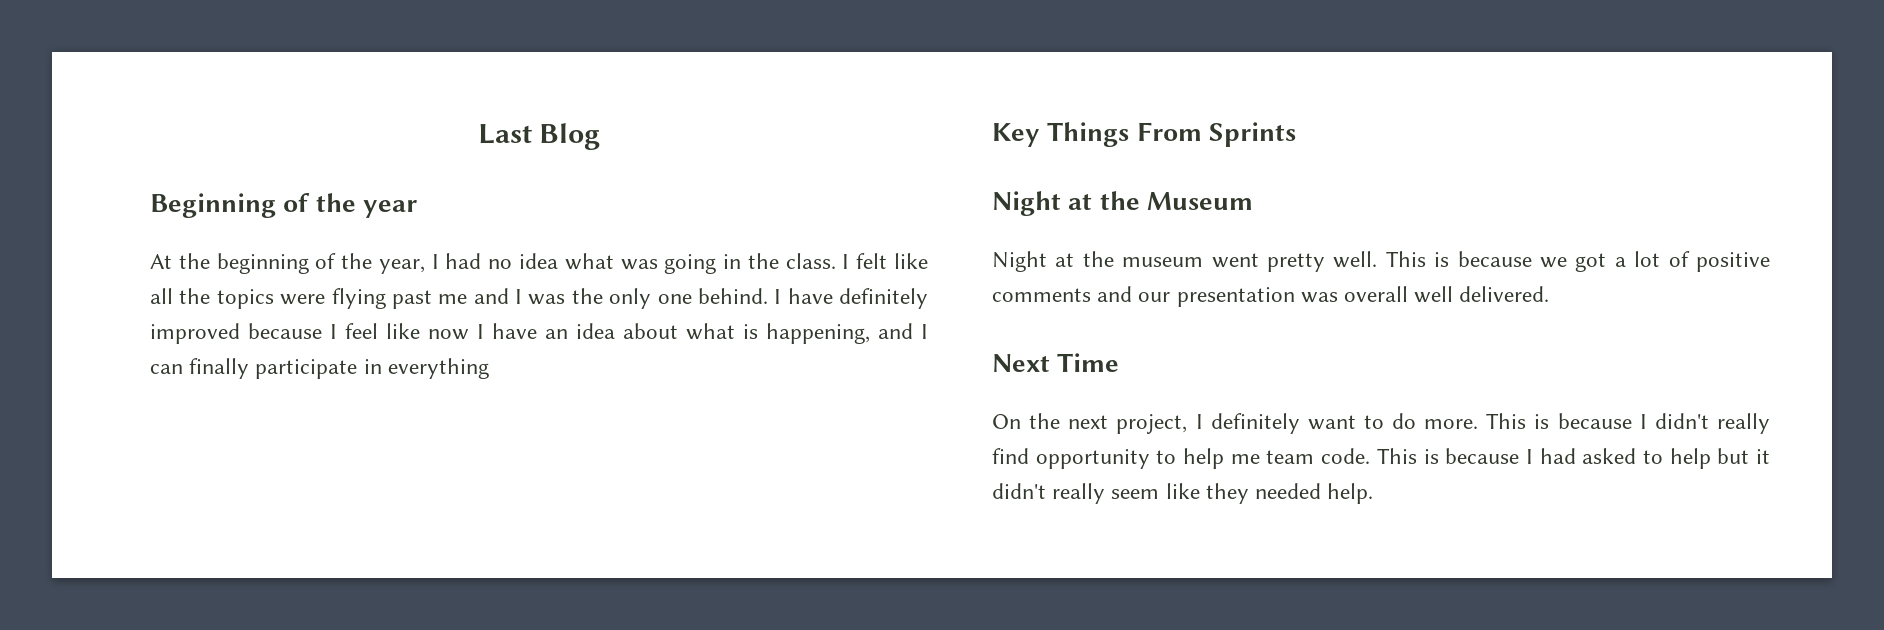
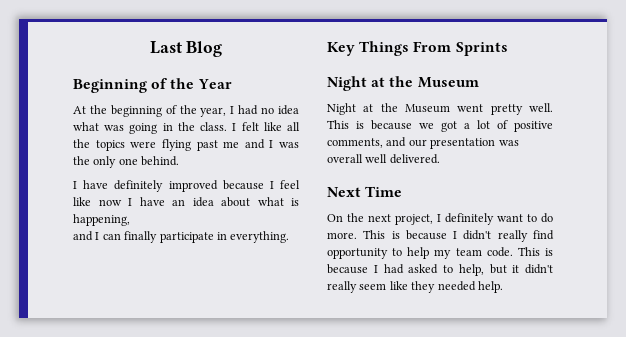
[362,200,417,218] year -> [197,79,232,89] Year
(768, 296) none -> (180, 161) //
(870, 333) none -> (130, 220) //
[387,358,489,379] everything -> [230,231,290,243] everything.
[1122,257,1204,267] museum -> [405,104,450,113] Museum
[992,288,1091,302] comments -> [327,138,383,148] comments,
[1230,454,1260,464] me -> [434,249,452,259] my
[1669,448,1711,469] help -> [458,264,484,276] help,

